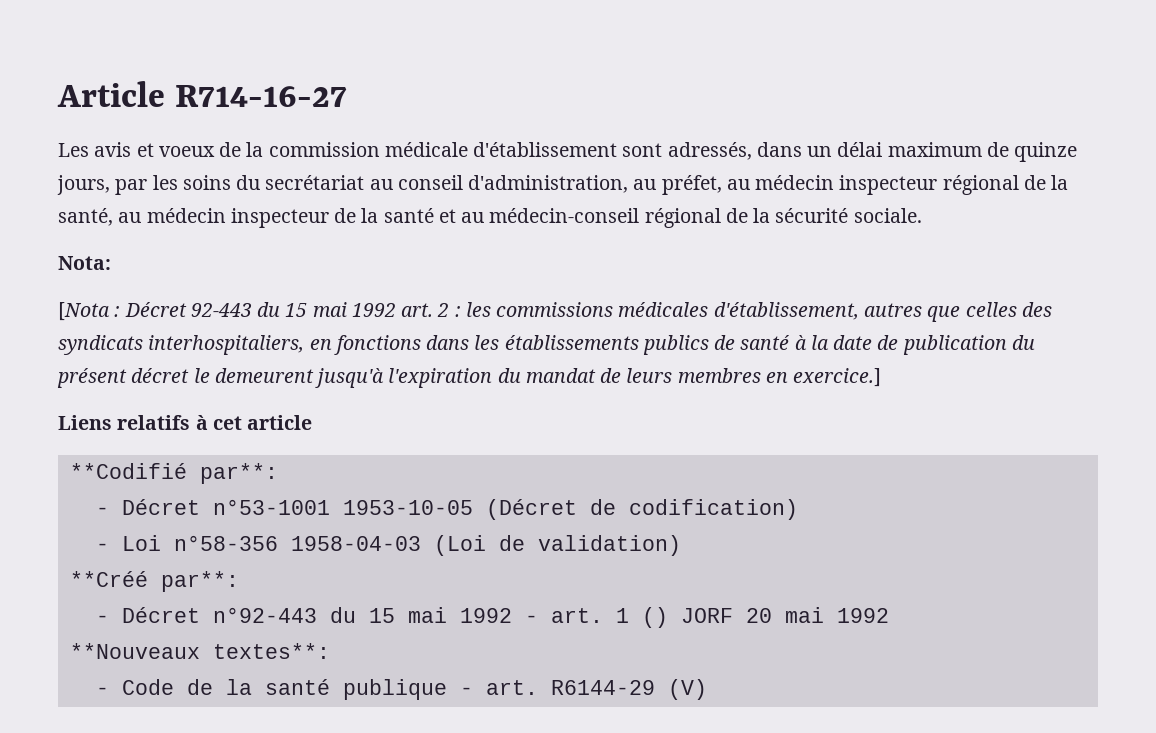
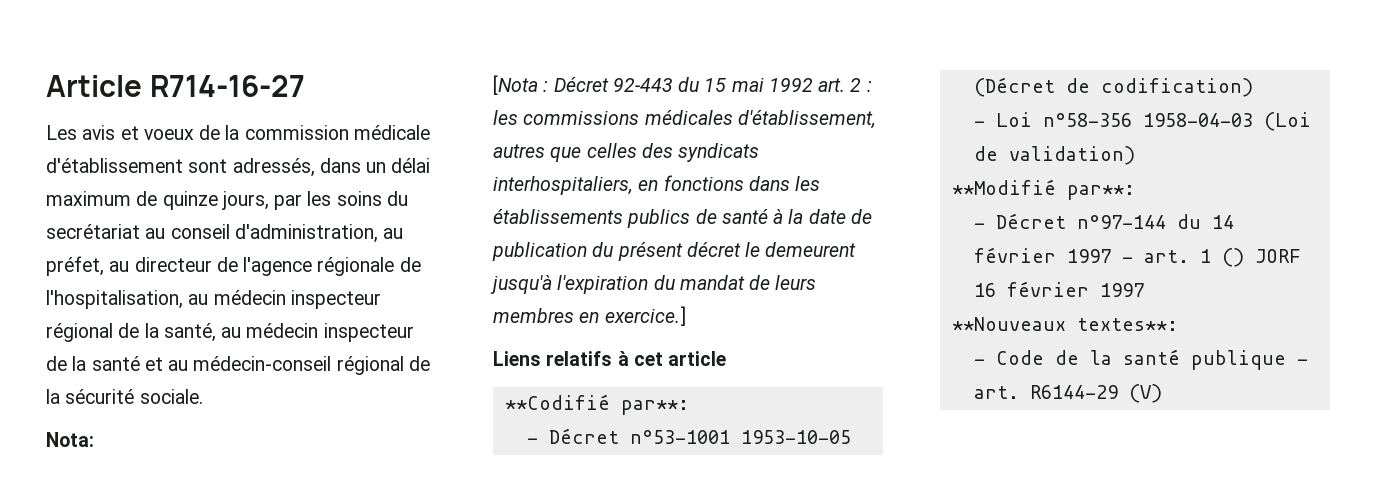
(750, 184) none -> [134,257,421,276] [46,290,209,309] directeur de l'agence régionale de l'hospitalisation, au
[69,571,239,592] [95,607,512,623] **Créé par**: // - Décret n°92-443 du 15 mai 1992 -> [951,179,1135,200] [973,213,1234,229] [973,247,1111,263] **Modifié par**: // - Décret n°97-144 du 14 février 1997
[745,607,889,623] 20 mai 1992 -> [973,281,1144,297] 16 février 1997

